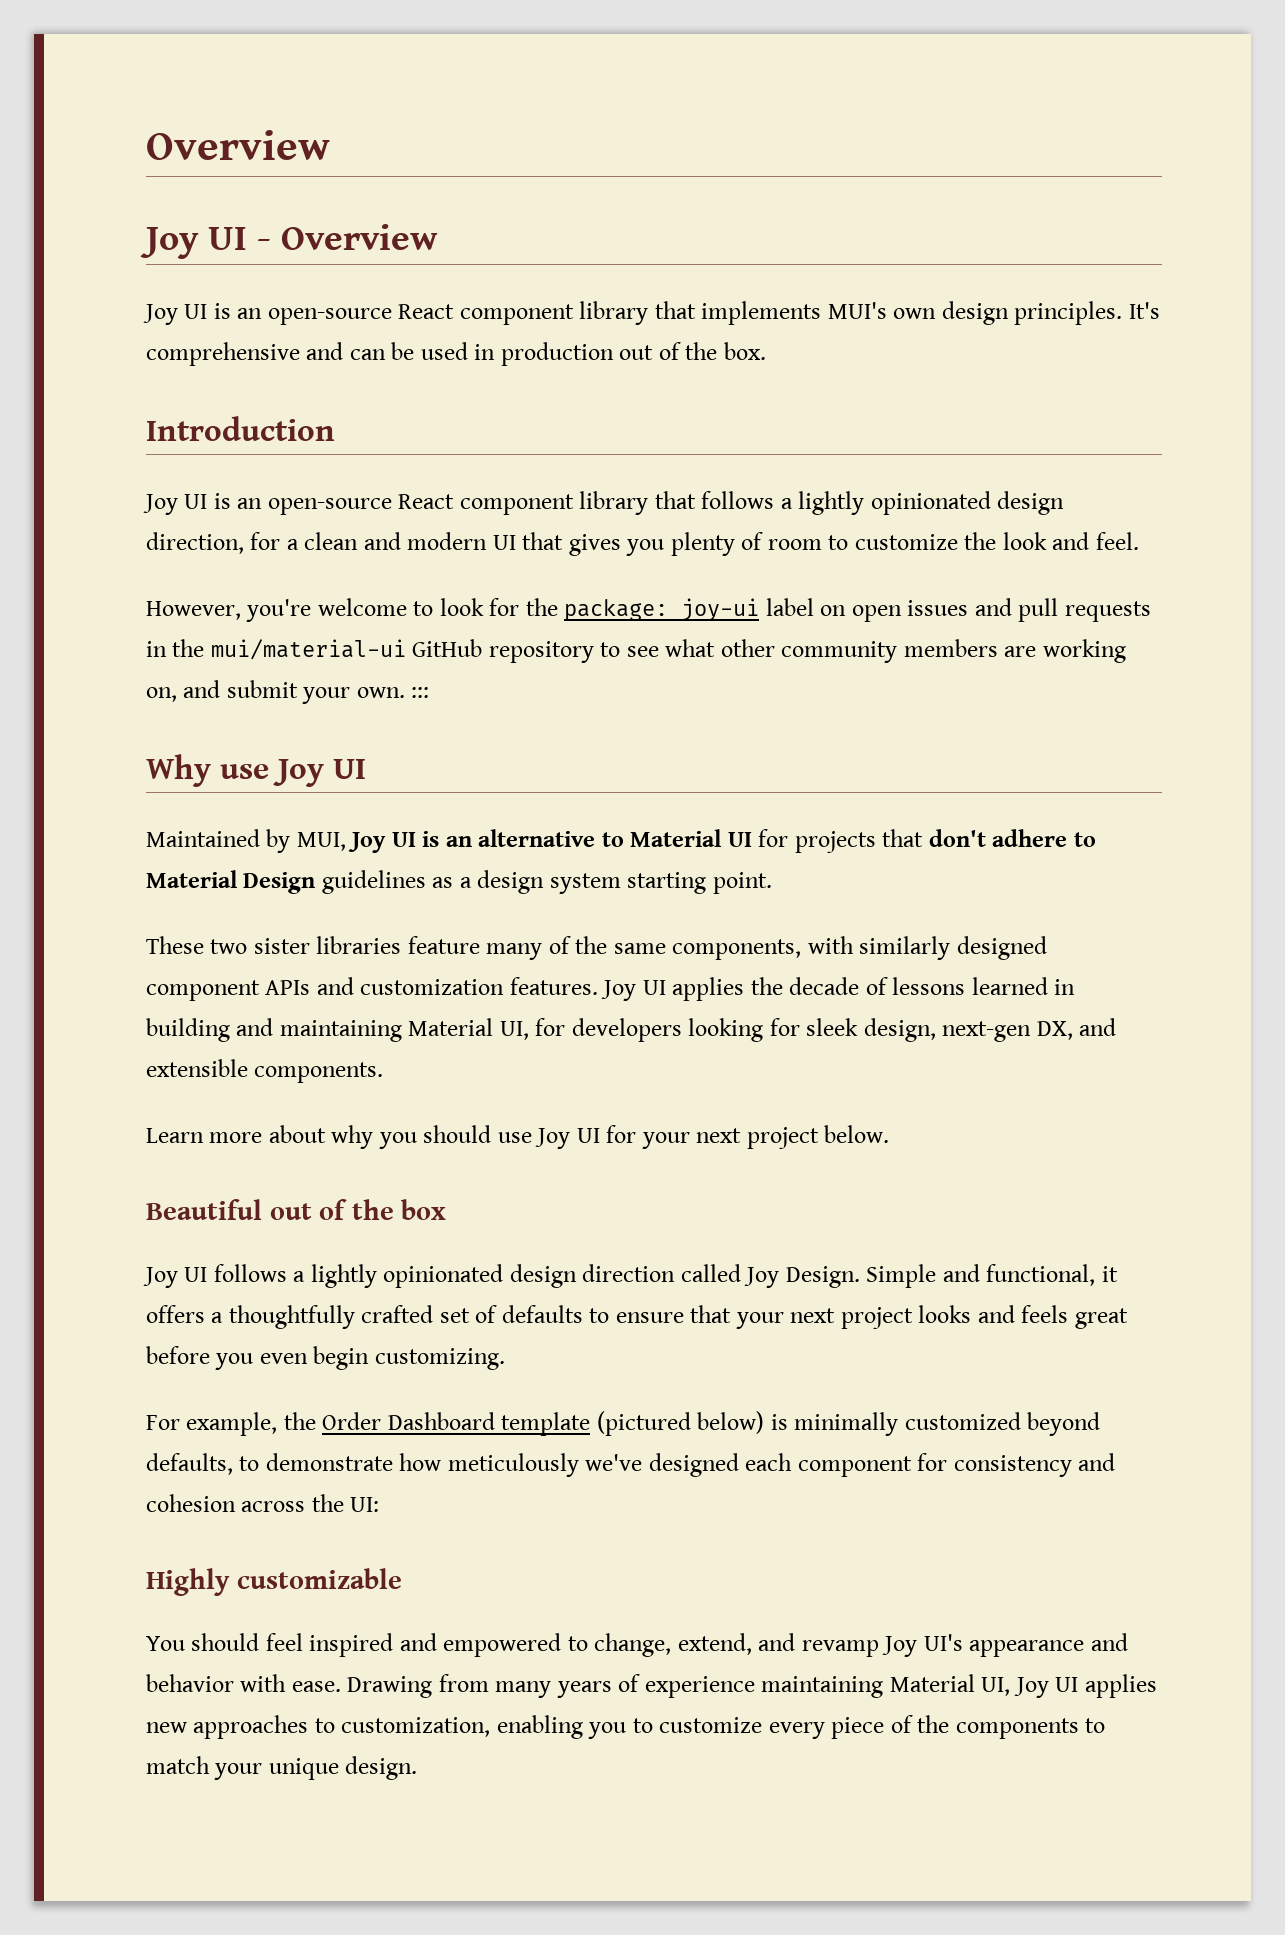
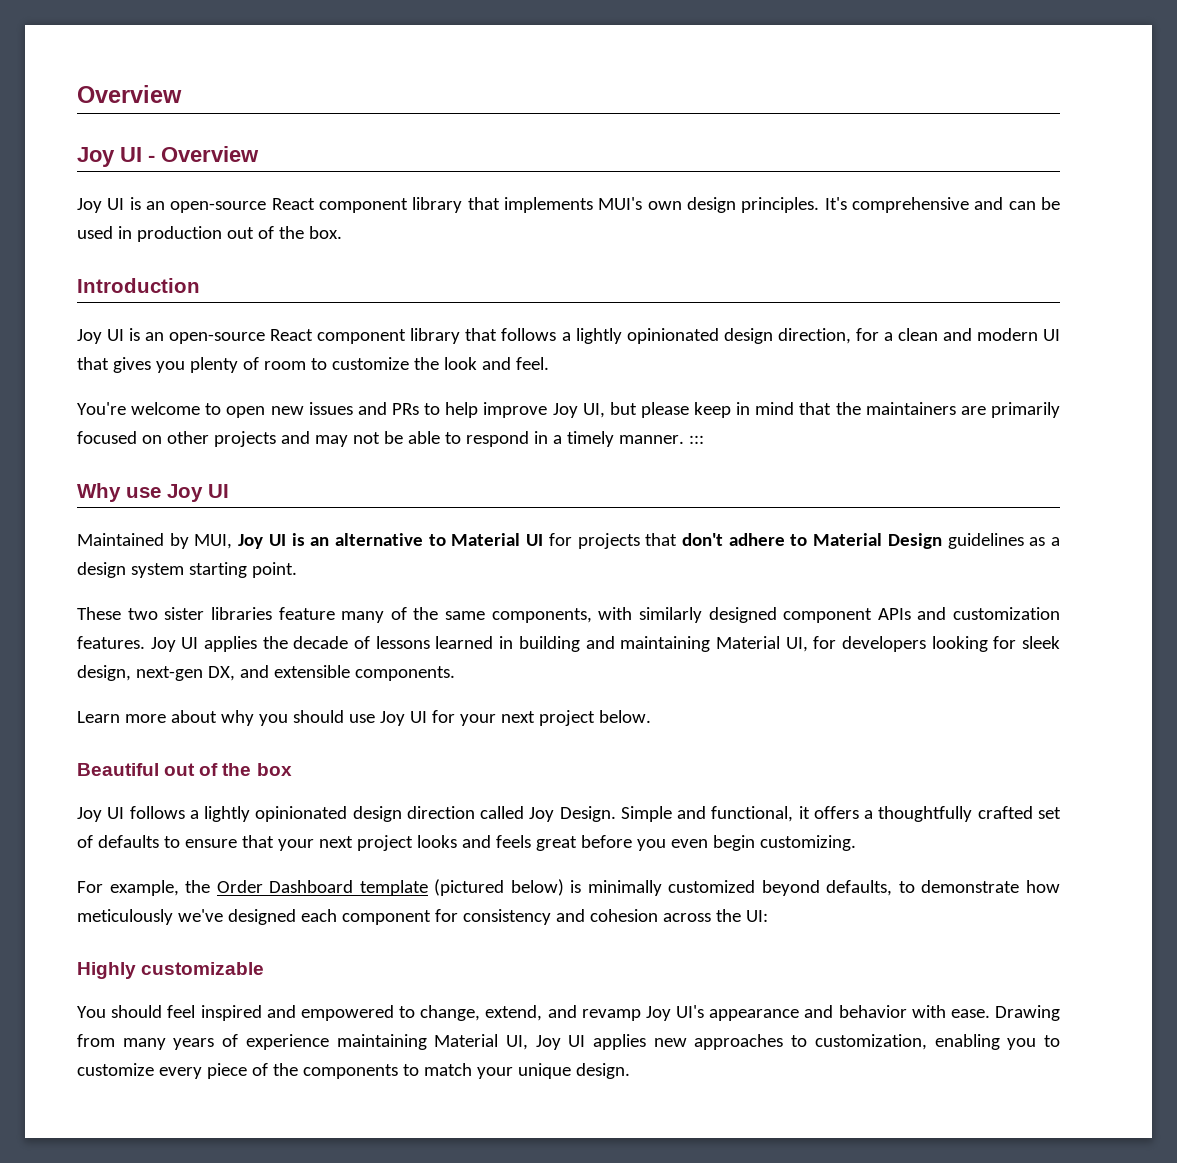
[146,598,1151,622] [146,639,1126,663] [146,680,405,704] However, you're welcome to look for the package: joy-ui label on open issues and pull requests in the mui/material-ui GitHub repository to see what other community members are working on, and submit your own. -> [77,402,1060,418] [77,431,684,447] You're welcome to open new issues and PRs to help improve Joy UI, but please keep in mind that the maintainers are primarily focused on other projects and may not be able to respond in a timely manner.

